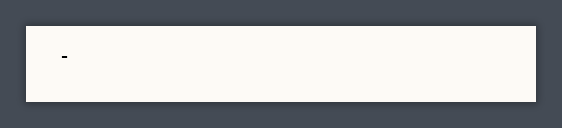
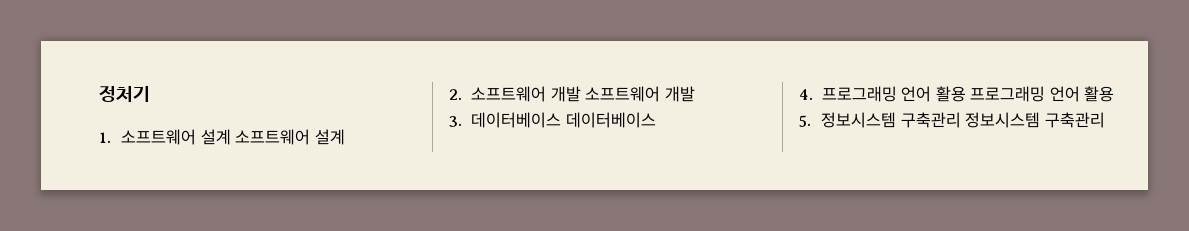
[61,56,68,62] - -> [99,86,150,102] [99,129,345,145] [449,86,695,102] [449,112,656,128] [799,86,1115,102] [799,112,1105,128] 정처기 // 1. 소프트웨어 설계 소프트웨어 설계 // 2. 소프트웨어 개발 소프트웨어 개발 // 3. 데이터베이스 데이터베이스 // 4. 프로그래밍 언어 활용 프로그래밍 언어 활용 // 5. 정보시스템 구축관리 정보시스템 구축관리

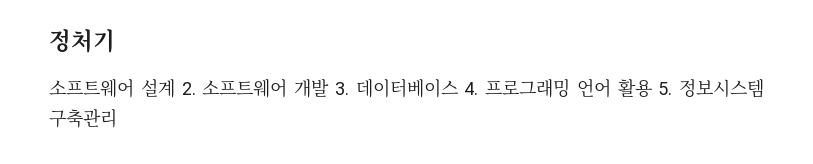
[99,129,345,145] 1. 소프트웨어 설계 소프트웨어 설계 // -> [49,78,175,98] 소프트웨어 설계
[585,86,695,102] 소프트웨어 개발 // -> (329, 88) none
[565,112,656,128] 데이터베이스 // -> (458, 88) none
[970,86,1115,102] 프로그래밍 언어 활용 // -> (652, 88) none
[965,112,1105,128] 정보시스템 구축관리 -> (117, 118) none

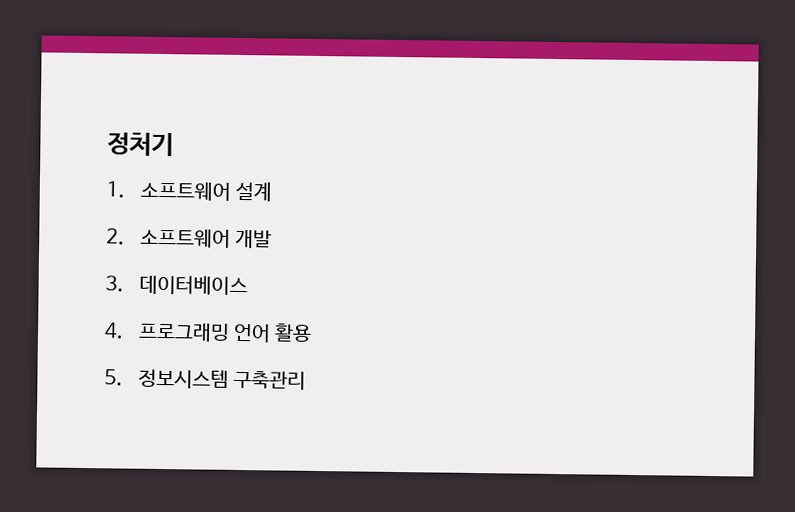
(115, 41) none -> [106,181,125,198] 1.
(175, 88) none -> (272, 191) //
(329, 88) none -> (272, 239) //
(458, 88) none -> (248, 285) //
(652, 88) none -> (313, 332) //

